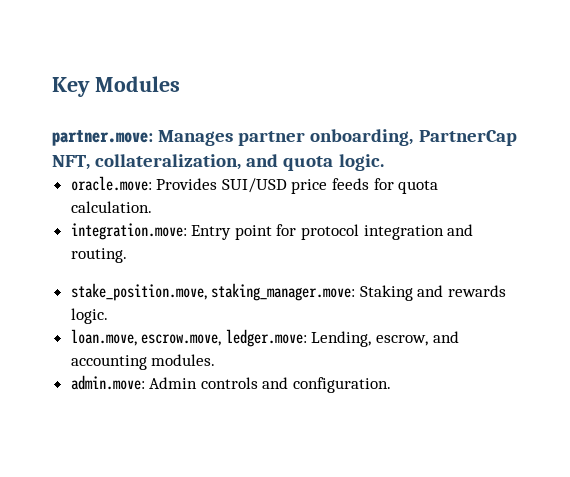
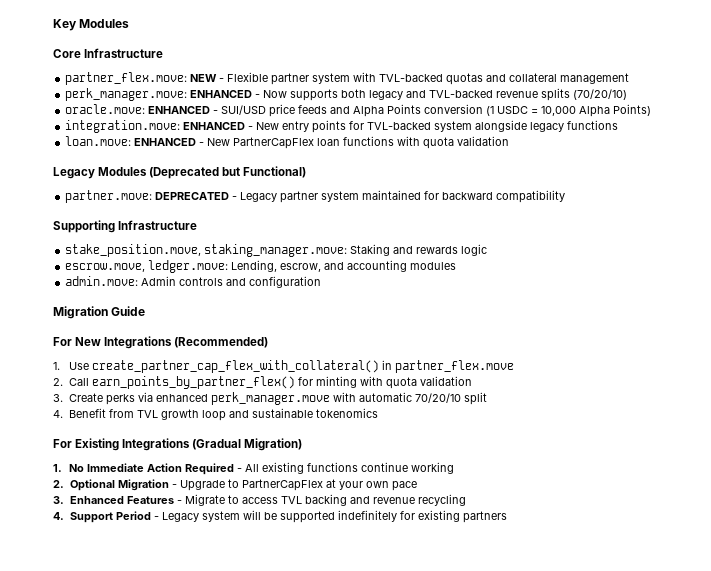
[52,129,517,146] [52,154,384,171] partner.move: Manages partner onboarding, PartnerCap NFT, collateralization, and quota logic. -> [53,48,164,58] [65,72,630,85] [65,88,628,101] Core Infrastructure // partner_flex.move: NEW - Flexible partner system with TVL-backed quotas and collateral management // perk_manager.move: ENHANCED - Now supports both legacy and TVL-backed revenue splits (70/20/10)
[156,178,218,190] Provides -> [148,106,219,114] ENHANCED -
[373,178,439,194] [70,201,152,213] [70,223,474,240] [70,248,127,263] for quota calculation. // integration.move: Entry point for protocol integration and routing. -> [330,104,652,117] [65,120,619,133] [65,136,510,149] [53,166,307,179] [65,190,566,203] [53,220,198,233] and Alpha Points conversion (1 USDC = 10,000 Alpha Points) // integration.move: ENHANCED - New entry points for TVL-backed system alongside legacy functions // loan.move: ENHANCED - New PartnerCapFlex loan functions with quota validation // Legacy Modules (Deprecated but Functional) // partner.move: DEPRECATED - Legacy partner system maintained for backward compatibility // Supporting Infrastructure
[70,308,108,324] [70,329,137,346] logic. // loan.move, -> [461,244,488,256] logic //
[151,354,216,366] modules. -> [410,262,457,270] modules
[293,377,392,393] configuration. -> [249,276,322,288] [53,306,146,319] [53,336,269,349] [53,360,515,373] [53,376,473,389] [53,392,488,405] [53,408,379,421] [53,438,303,451] [53,462,455,475] [53,479,417,491] [53,494,466,506] [53,510,507,523] configuration // Migration Guide // For New Integrations (Recommended) // 1. Use create_partner_cap_flex_with_collateral() in partner_flex.move // 2. Call earn_points_by_partner_flex() for minting with quota validation // 3. Create perks via enhanced perk_manager.move with automatic 70/20/10 split // 4. Benefit from TVL growth loop and sustainable tokenomics // For Existing Integrations (Gradual Migration) // 1. No Immediate Action Required - All existing functions continue working // 2. Optional Migration - Upgrade to PartnerCapFlex at your own pace // 3. Enhanced Features - Migrate to access TVL backing and revenue recycling // 4. Support Period - Legacy system will be supported indefinitely for existing partners

